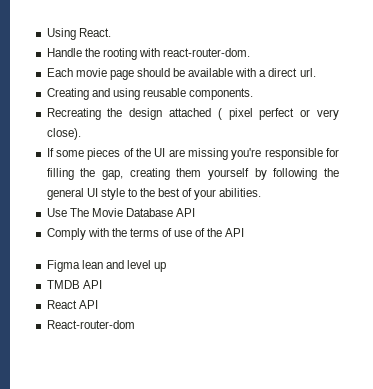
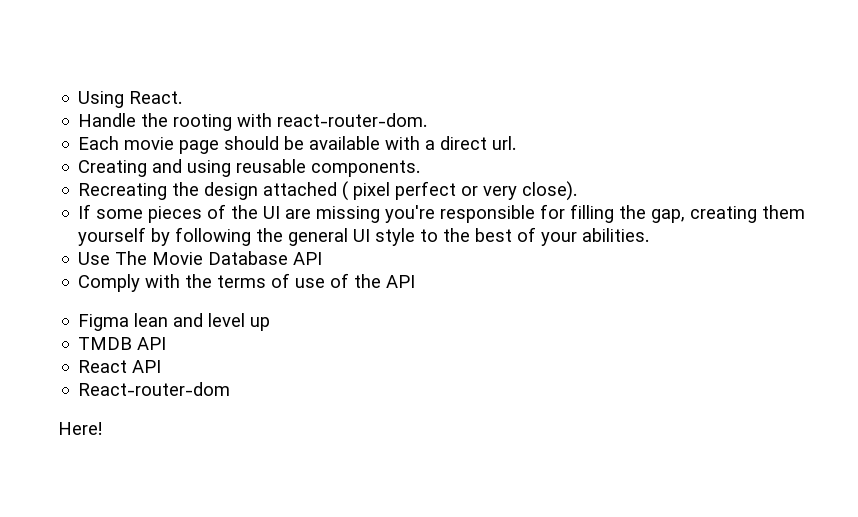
(135, 324) none -> [58,422,102,435] // Here!

